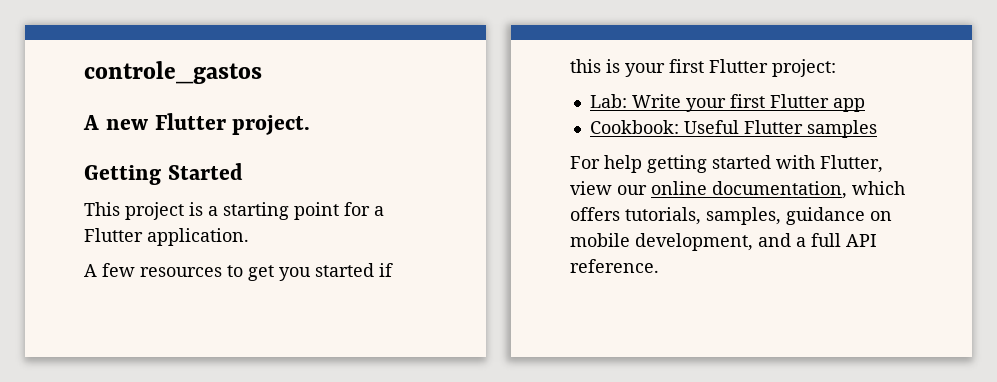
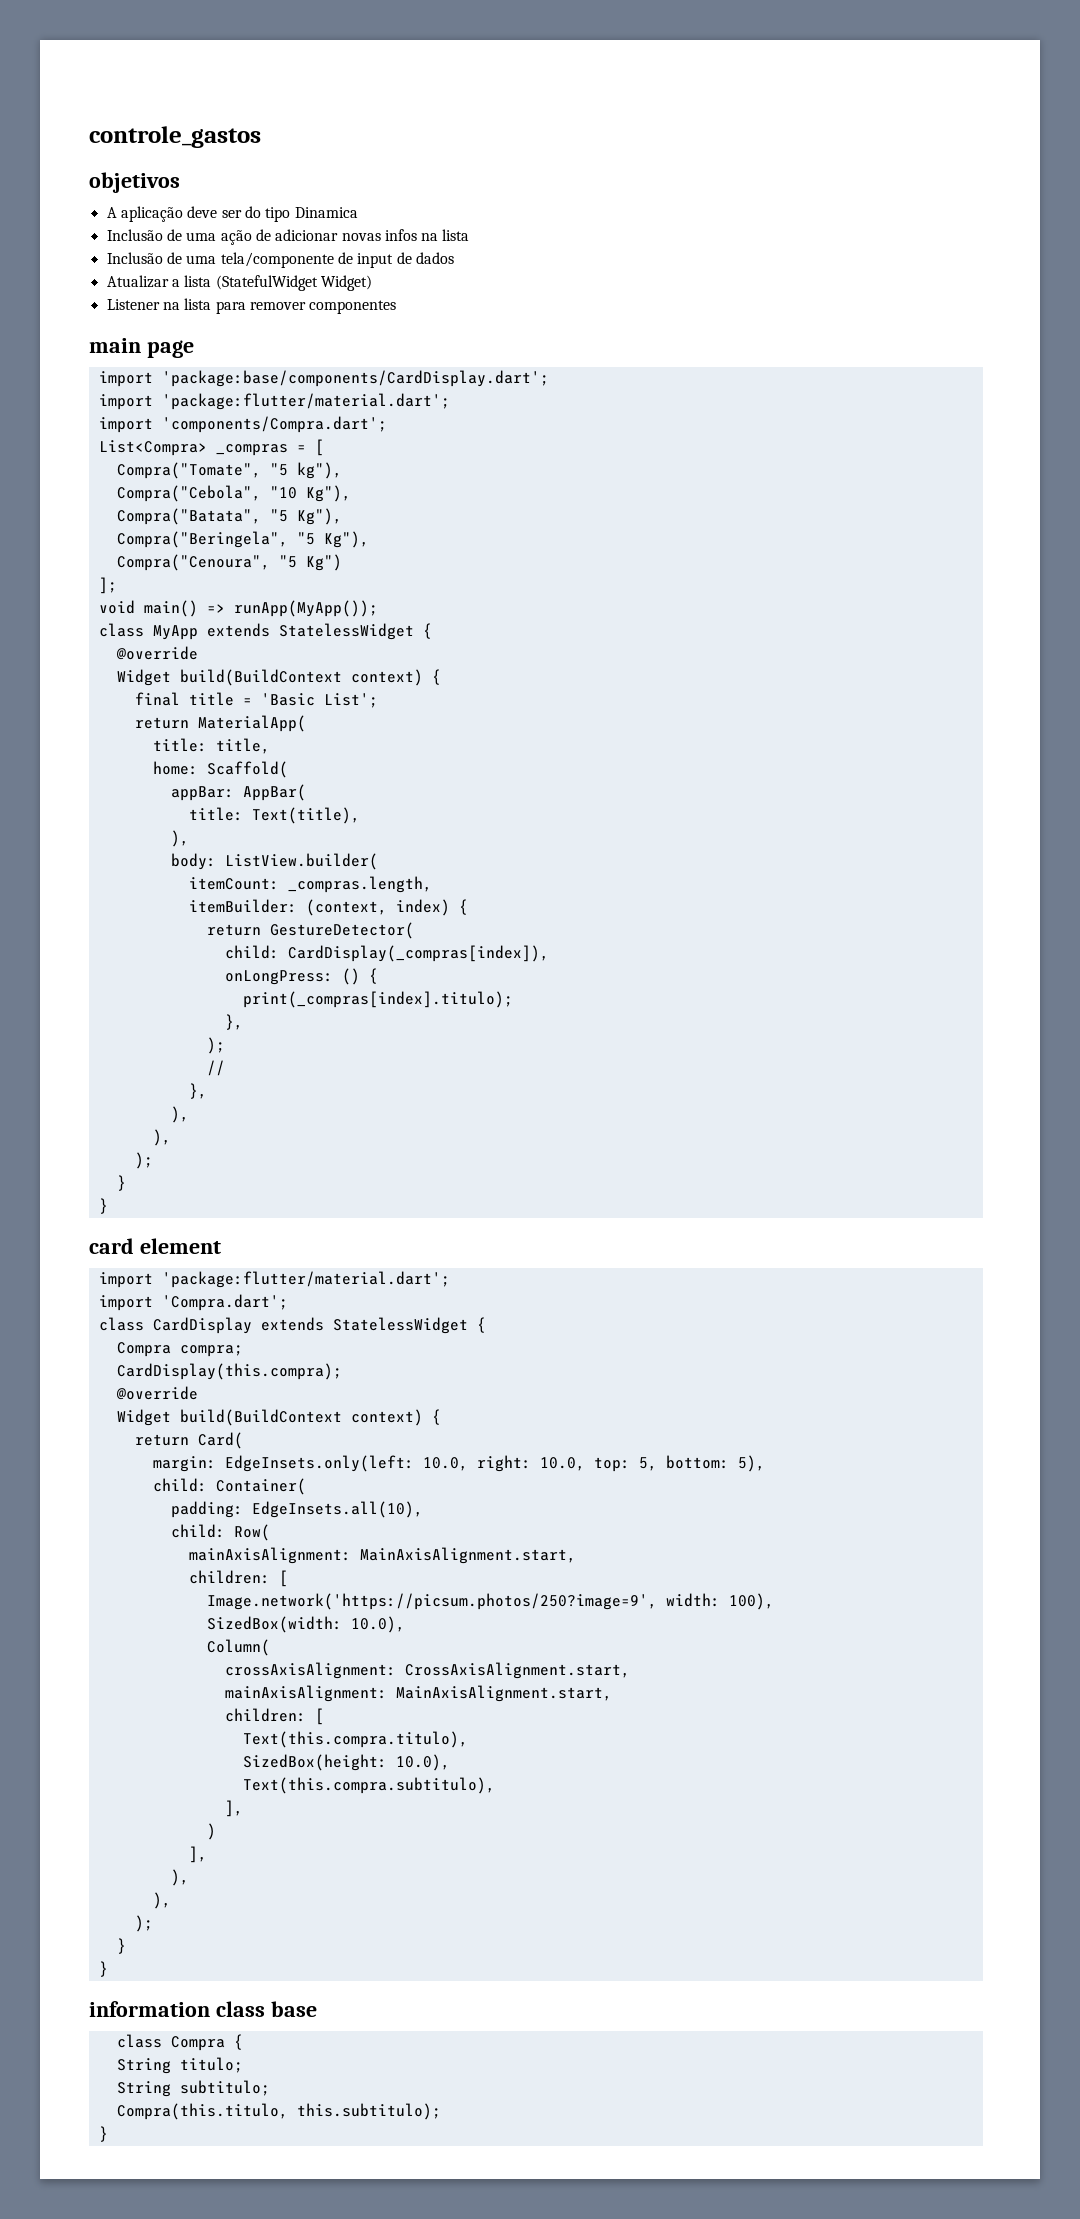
[83,113,311,135] [84,163,243,185] [84,202,384,220] [84,228,249,246] [84,263,393,281] [570,59,836,77] [589,94,865,112] [589,120,877,138] [570,155,883,173] [570,181,905,199] [570,207,892,225] [570,233,877,251] [570,259,659,273] A new Flutter project. // Getting Started // This project is a starting point for a Flutter application. // A few resources to get you started if this is your first Flutter project: // Lab: Write your first Flutter app // Cookbook: Useful Flutter samples // For help getting started with Flutter, view our online documentation, which offers tutorials, samples, guidance on mobile development, and a full API reference. -> [89,172,180,193] [106,206,358,222] [106,229,470,245] [106,252,454,268] [106,275,372,291] [106,298,397,314] [89,338,194,358] [98,370,549,387] [98,393,450,410] [98,416,387,433] [98,439,324,456] [116,462,342,479] [116,485,351,502] [116,508,342,525] [116,531,369,548] [116,554,342,571] [98,577,117,594] [98,600,378,617] [98,623,432,640] [115,646,198,660] [116,669,441,686] [134,692,378,708] [134,715,306,732] [152,738,270,754] [152,761,288,778] [170,784,306,801] [188,807,360,824] [170,830,189,847] [170,853,378,870] [188,876,432,893] [188,899,468,916] [206,922,414,939] [224,945,549,962] [224,968,378,985] [242,991,513,1008] [224,1014,243,1030] [206,1037,225,1054] [206,1060,225,1076] [188,1083,207,1099] [170,1106,189,1123] [152,1129,171,1146] [134,1152,153,1169] [116,1175,126,1191] [98,1198,108,1214] [89,1238,221,1254] [98,1271,450,1288] [98,1294,288,1311] [98,1317,486,1334] [116,1342,243,1357] [116,1363,342,1380] [115,1386,198,1400] [116,1409,441,1426] [134,1432,243,1449] [152,1455,765,1472] [152,1478,306,1495] [170,1501,423,1518] [170,1524,270,1541] [188,1547,576,1564] [188,1570,288,1587] [206,1593,774,1610] [206,1616,405,1633] [206,1639,270,1656] [224,1662,630,1679] [224,1685,612,1702] [224,1708,324,1725] [242,1731,468,1748] [242,1754,450,1771] [242,1777,495,1794] [224,1800,243,1817] [206,1823,216,1840] [188,1846,207,1863] [170,1869,189,1886] [152,1892,171,1909] [134,1915,153,1932] [116,1938,126,1954] [98,1961,108,1977] [89,2001,317,2017] [116,2034,243,2051] [116,2057,243,2074] [116,2080,270,2097] [116,2103,441,2120] [98,2126,108,2142] objetivos // A aplicação deve ser do tipo Dinamica // Inclusão de uma ação de adicionar novas infos na lista // Inclusão de uma tela/componente de input de dados // Atualizar a lista (StatefulWidget Widget) // Listener na lista para remover componentes // main page // import 'package:base/components/CardDisplay.dart'; // import 'package:flutter/material.dart'; // import 'components/Compra.dart'; // List<Compra> _compras = [ // Compra("Tomate", "5 kg"), // Compra("Cebola", "10 Kg"), // Compra("Batata", "5 Kg"), // Compra("Beringela", "5 Kg"), // Compra("Cenoura", "5 Kg") // ]; // void main() => runApp(MyApp()); // class MyApp extends StatelessWidget { // @override // Widget build(BuildContext context) { // final title = 'Basic List'; // return MaterialApp( // title: title, // home: Scaffold( // appBar: AppBar( // title: Text(title), // ), // body: ListView.builder( // itemCount: _compras.length, // itemBuilder: (context, index) { // return GestureDetector( // child: CardDisplay(_compras[index]), // onLongPress: () { // print(_compras[index].titulo); // }, // ); // // // }, // ), // ), // ); // } // } // card element // import 'package:flutter/material.dart'; // import 'Compra.dart'; // class CardDisplay extends StatelessWidget { // Compra compra; // CardDisplay(this.compra); // @override // Widget build(BuildContext context) { // return Card( // margin: EdgeInsets.only(left: 10.0, right: 10.0, top: 5, bottom: 5), // child: Container( // padding: EdgeInsets.all(10), // child: Row( // mainAxisAlignment: MainAxisAlignment.start, // children: [ // Image.network('https://picsum.photos/250?image=9', width: 100), // SizedBox(width: 10.0), // Column( // crossAxisAlignment: CrossAxisAlignment.start, // mainAxisAlignment: MainAxisAlignment.start, // children: [ // Text(this.compra.titulo), // SizedBox(height: 10.0), // Text(this.compra.subtitulo), // ], // ) // ], // ), // ), // ); // } // } // information class base // class Compra { // String titulo; // String subtitulo; // Compra(this.titulo, this.subtitulo); // }

